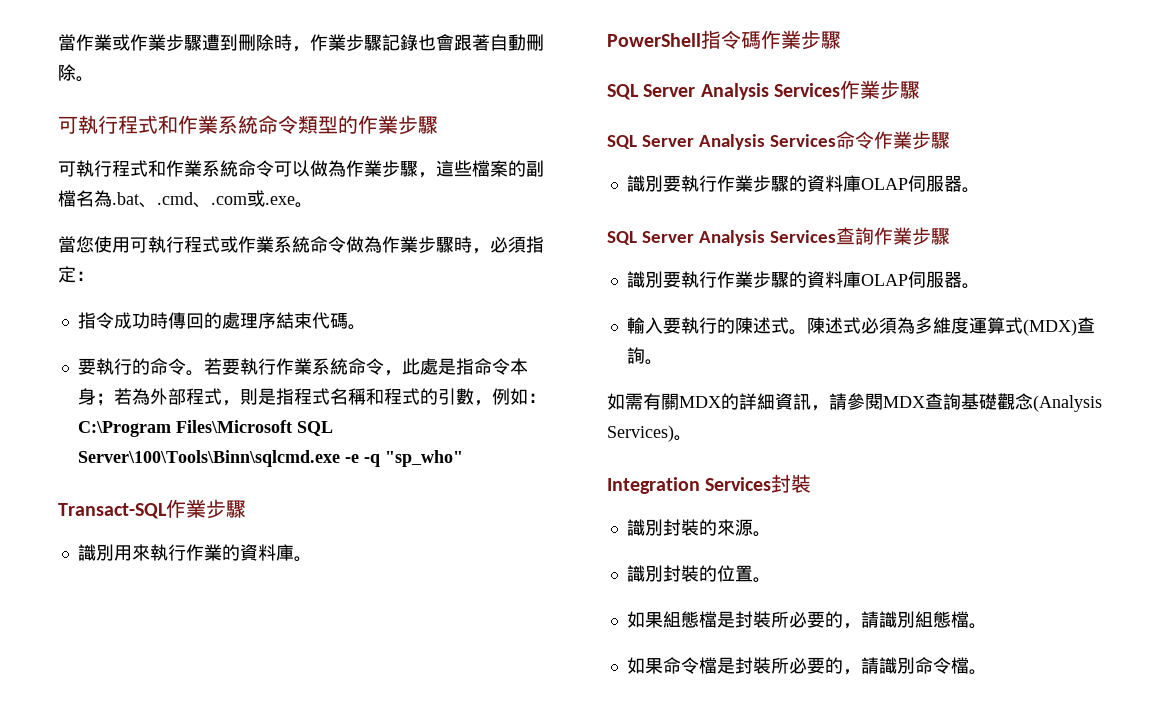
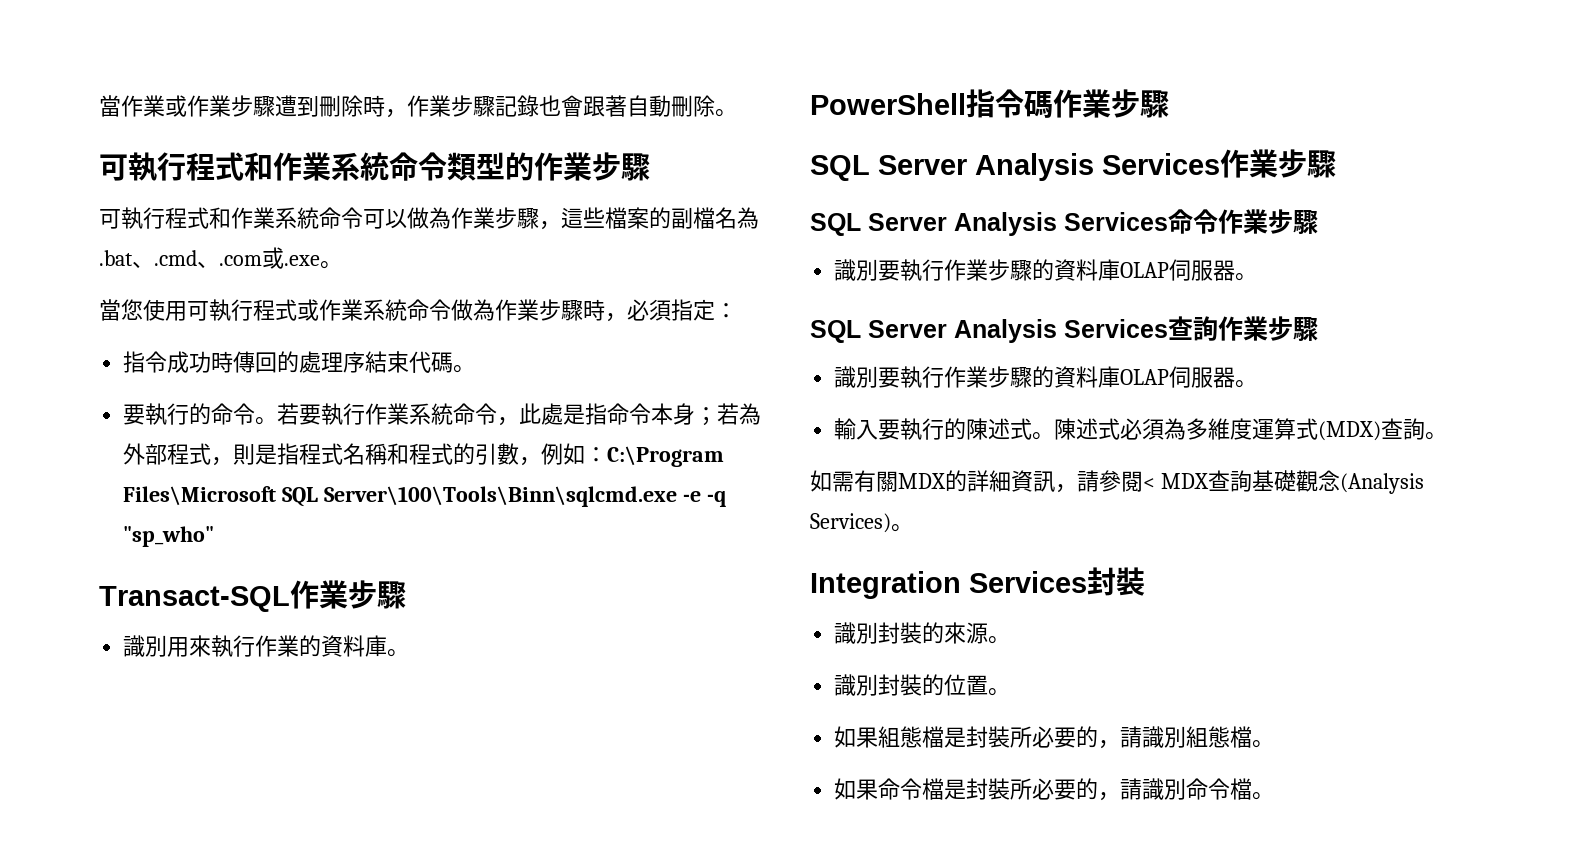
(883, 401) none -> [1143,478,1155,489] <

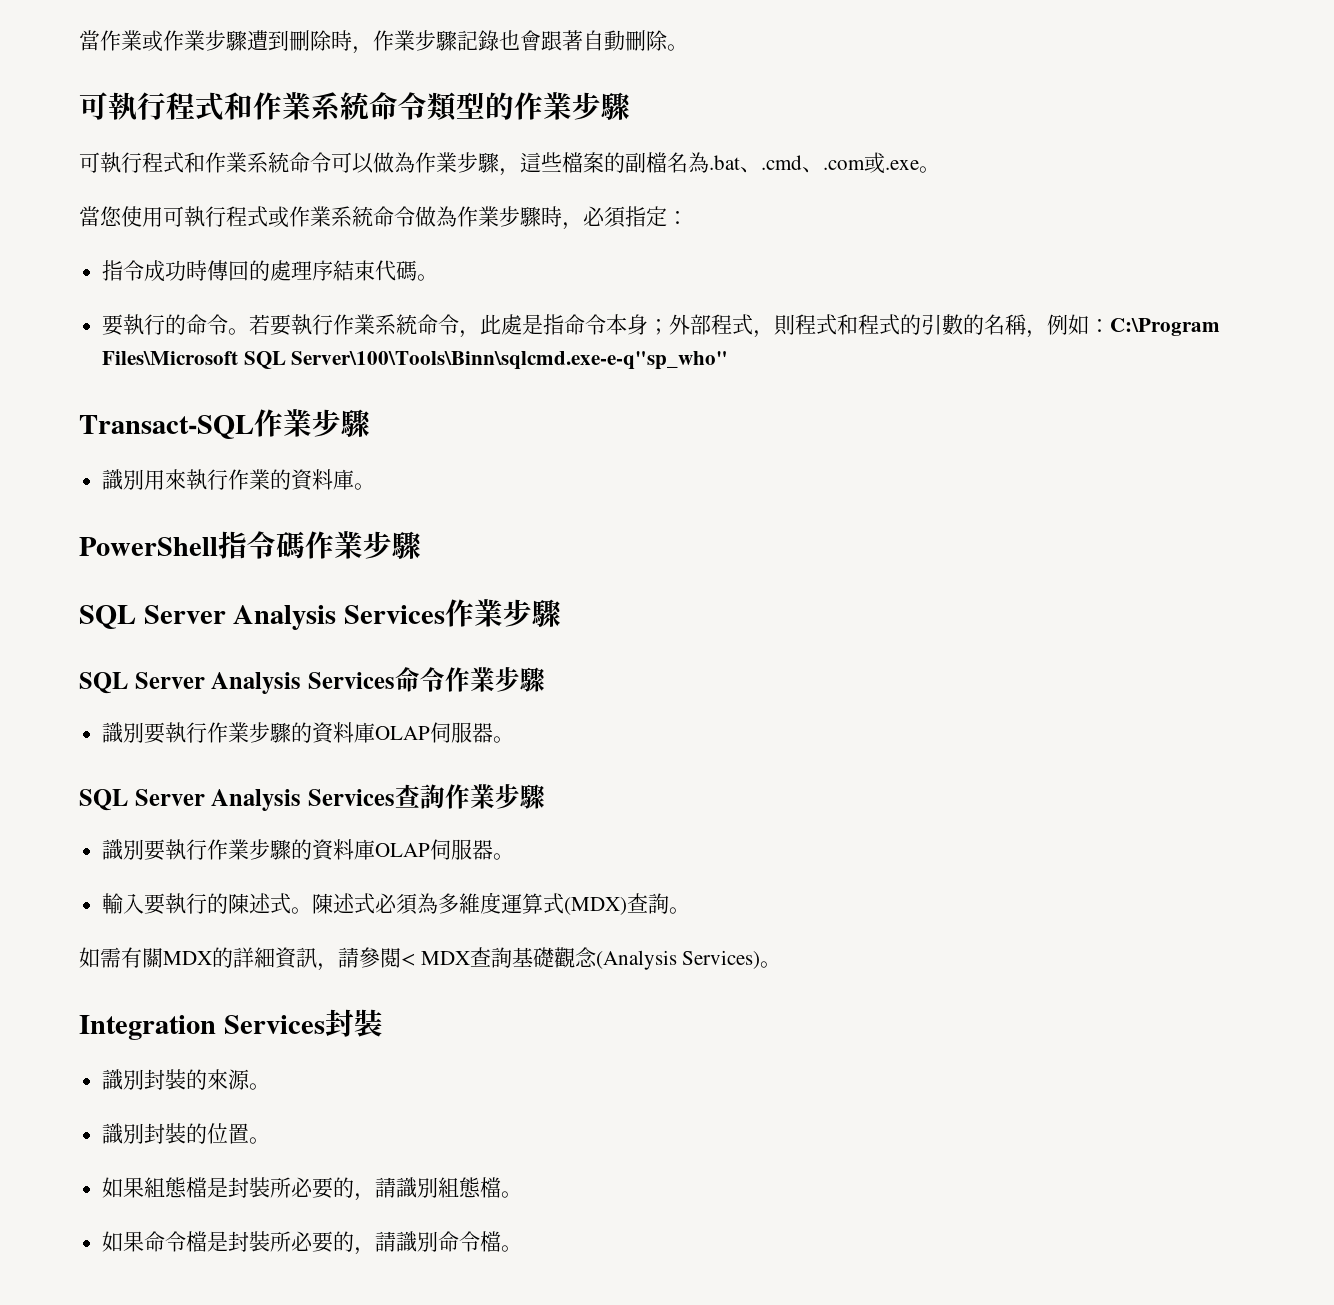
[717,403,762,425] 若為 -> (670, 327) none
[255,443,388,465] 是指程式名稱 -> [795,314,838,335] 程式
(520, 454) none -> [963,314,1028,335] 的名稱
[324,486,726,507] [123,526,215,547] Server\100\Tools\Binn\sqlcmd.exe -e -q "sp_who" -> [291,351,729,370] Server\100\Tools\Binn\sqlcmd.exe-e-q"sp_who"

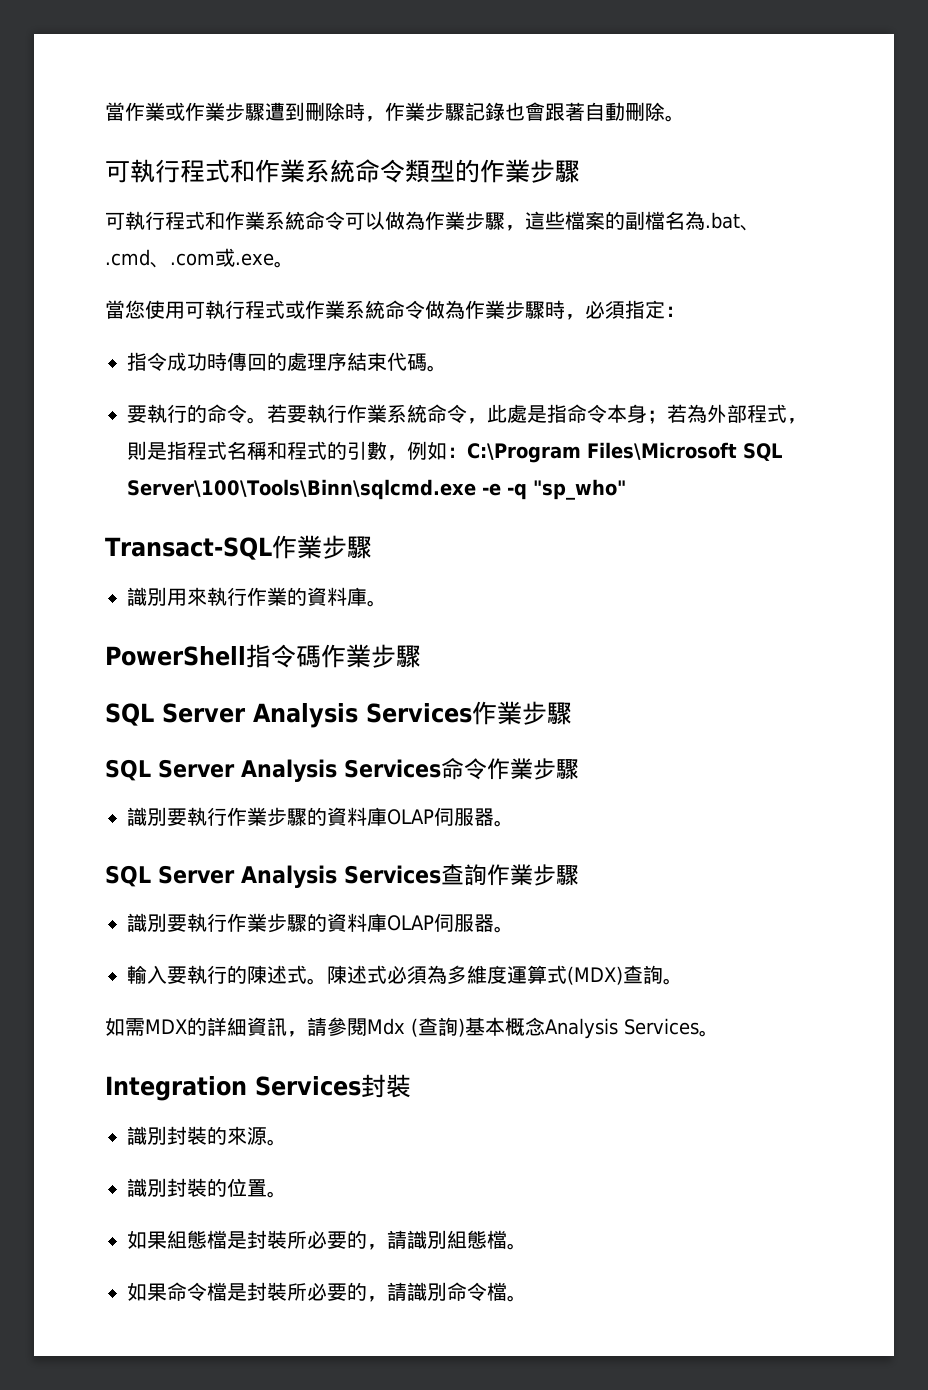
(670, 327) none -> [667,404,707,423] 若為
[795,314,838,335] 程式 -> [147,441,267,460] 是指程式名稱
[963,314,1028,335] 的名稱 -> (387, 450) none
[291,351,729,370] Server\100\Tools\Binn\sqlcmd.exe-e-q"sp_who" -> [127,479,626,500] Server\100\Tools\Binn\sqlcmd.exe -e -q "sp_who"
[121,947,163,968] 有關 -> (145, 1027) none
[401,947,761,970] < MDX查詢基礎觀念(Analysis Services) -> [367,1017,699,1039] Mdx (查詢)基本概念Analysis Services

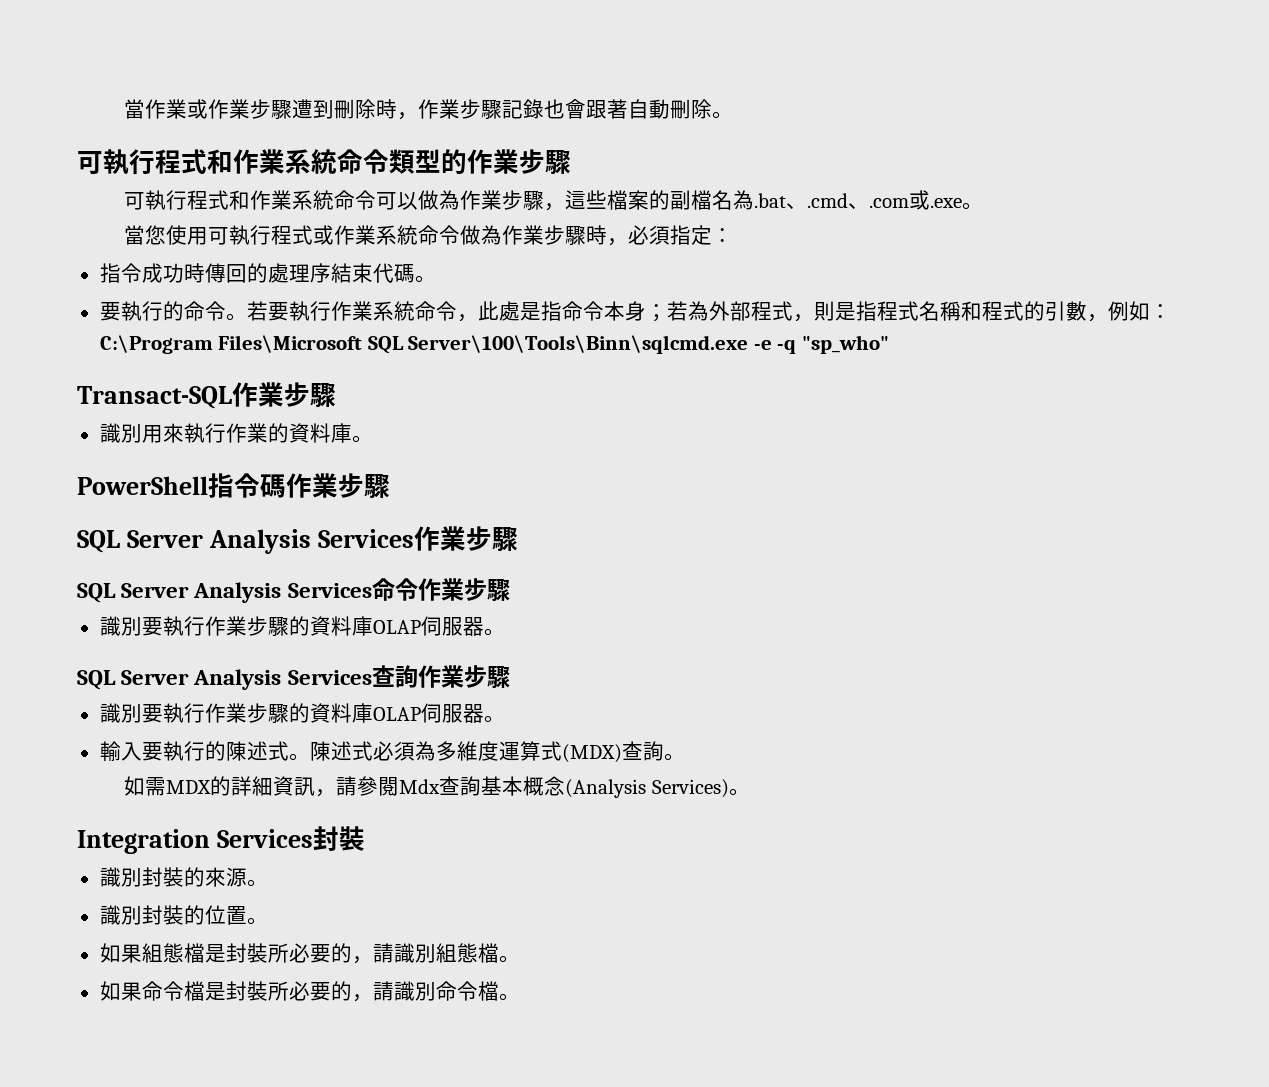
[411,1017,699,1039] (查詢)基本概念Analysis Services -> [439,776,729,798] 查詢基本概念(Analysis Services)

